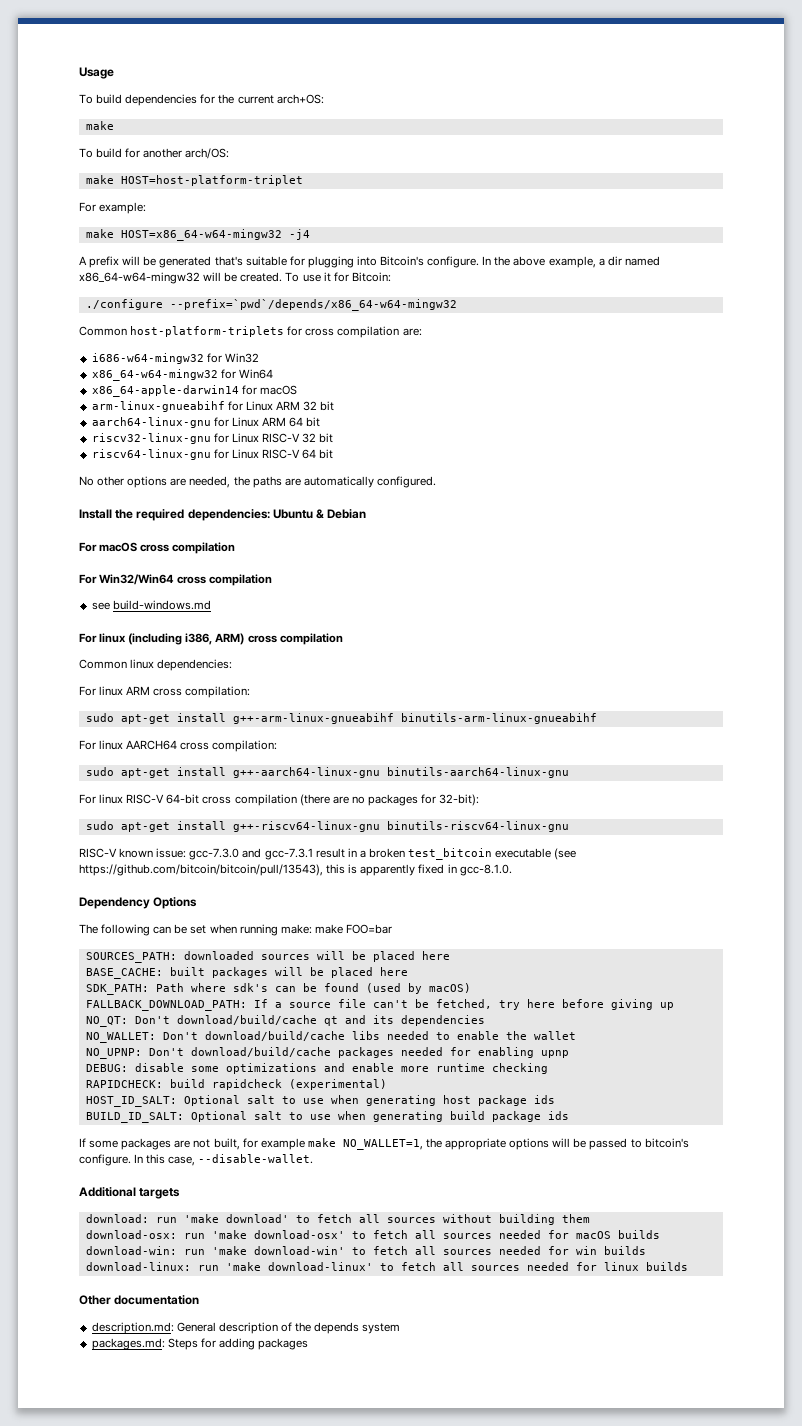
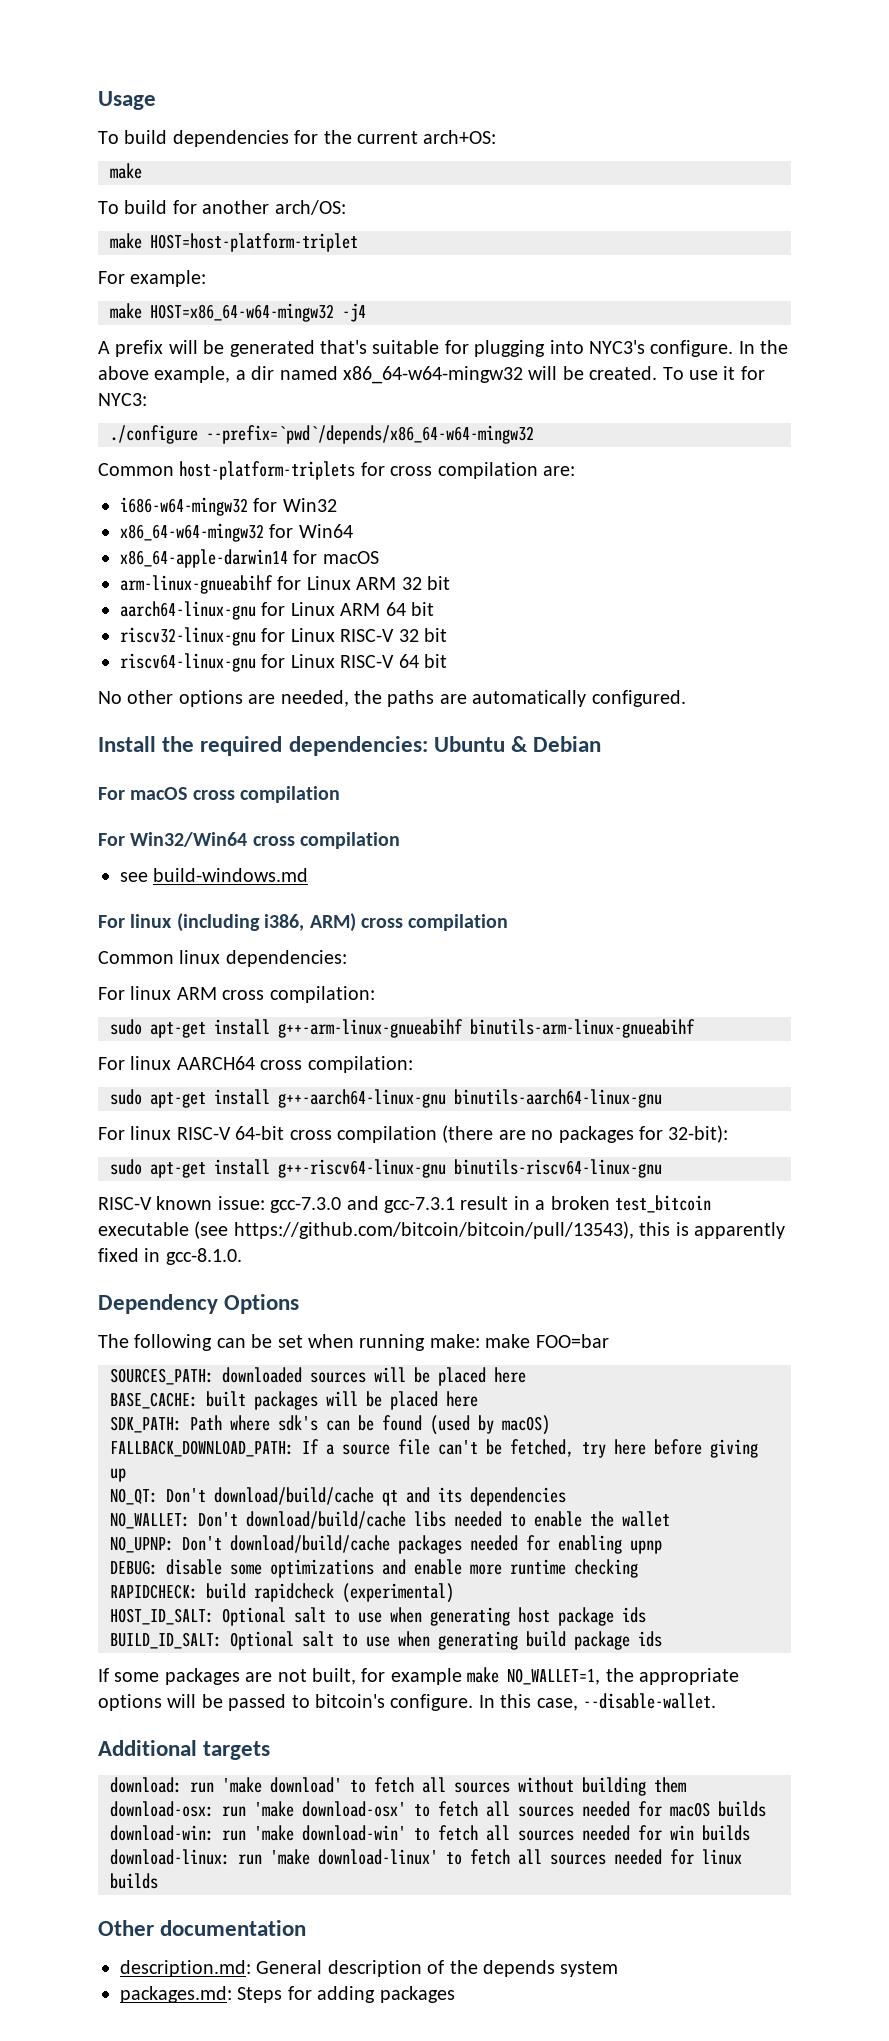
[380,256,425,266] Bitcoin's -> [588,340,645,354] NYC3's
[351,272,391,282] Bitcoin: -> [98,393,147,406] NYC3:

